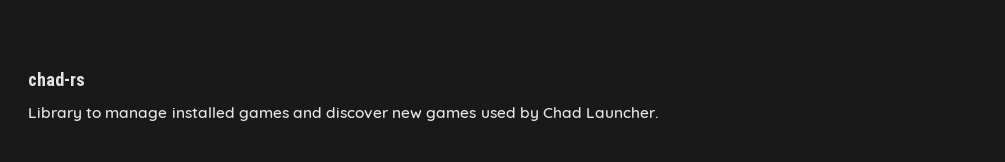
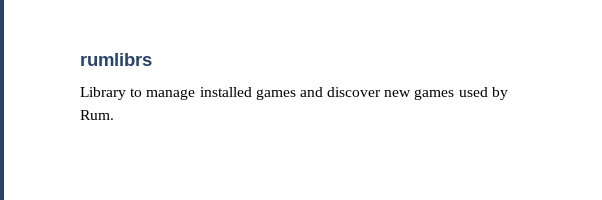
[28,72,85,86] chad-rs -> [80,53,152,66] rumlibrs
[543,107,659,118] Chad Launcher. -> [80,110,114,120] Rum.

